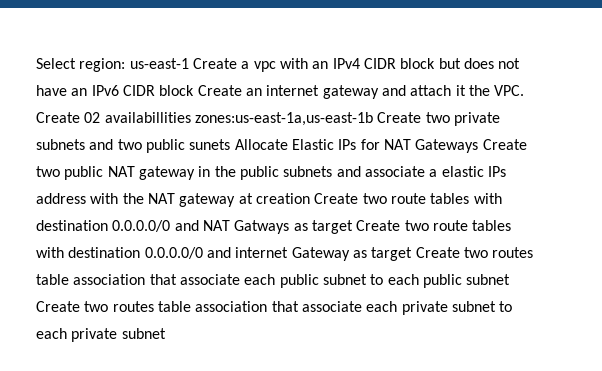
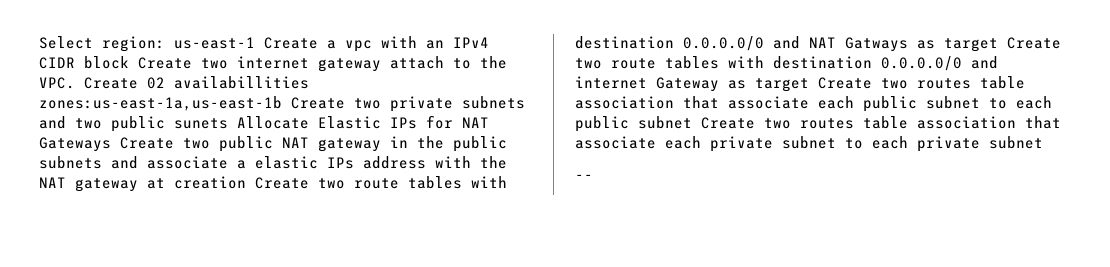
[438,58,521,69] [36,85,466,99] but does not have an IPv6 CIDR block Create an internet gateway and attach it -> [138,56,471,72] Create two internet gateway attach to
(166, 333) none -> [575,174,593,180] // --

